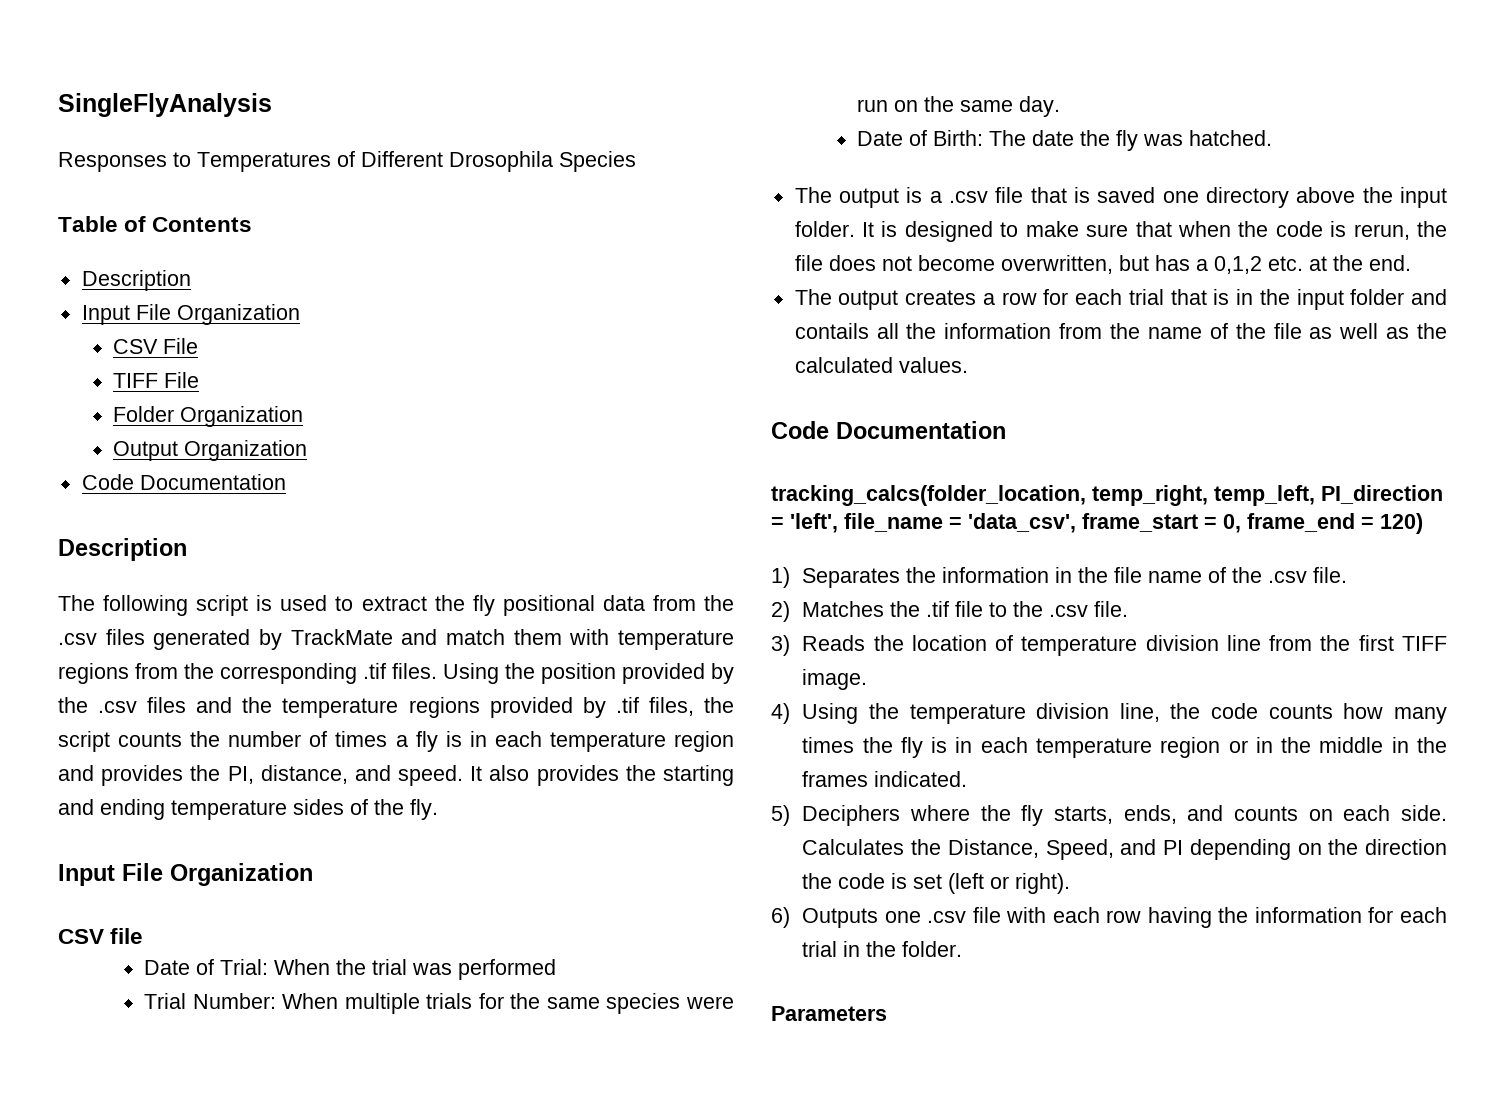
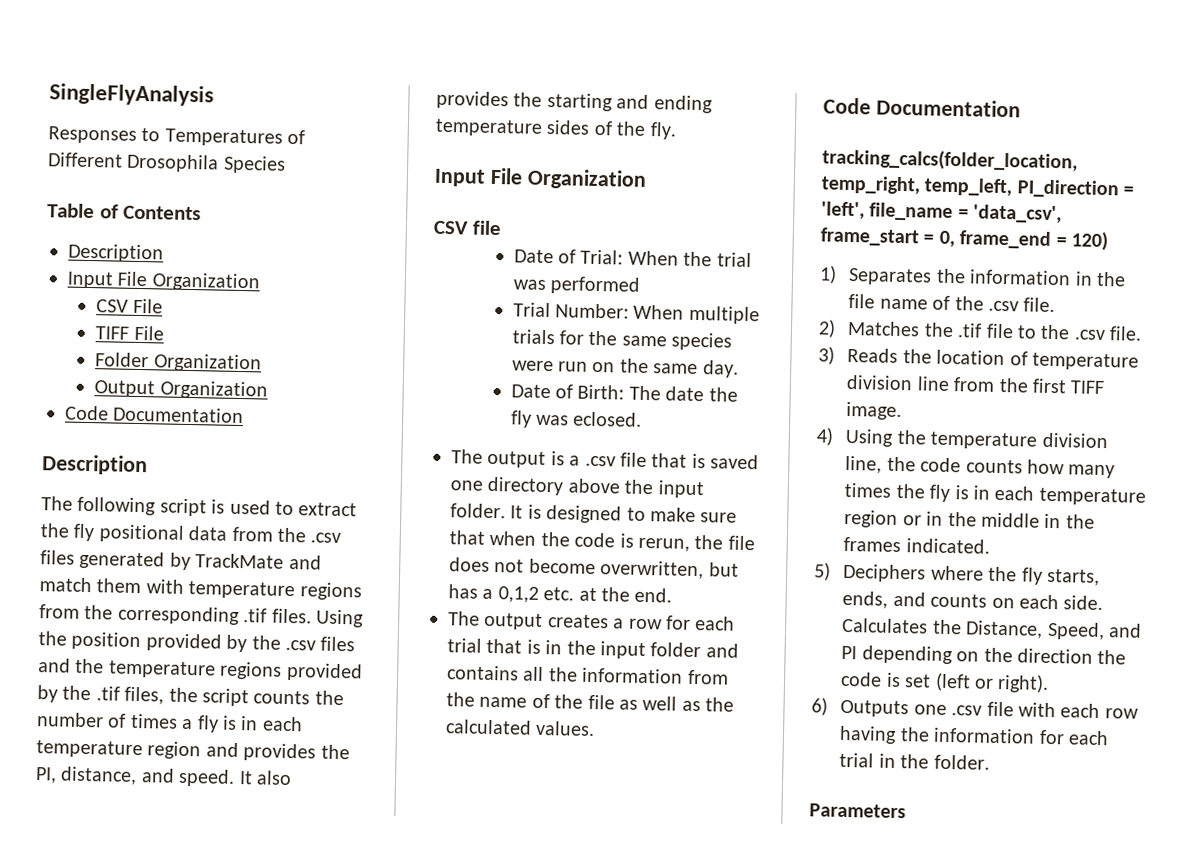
(606, 707) none -> [62,685,92,701] the
[1189,130,1273,146] hatched. -> [573,411,643,427] eclosed.
[794,323,869,339] contails -> [447,665,519,681] contains

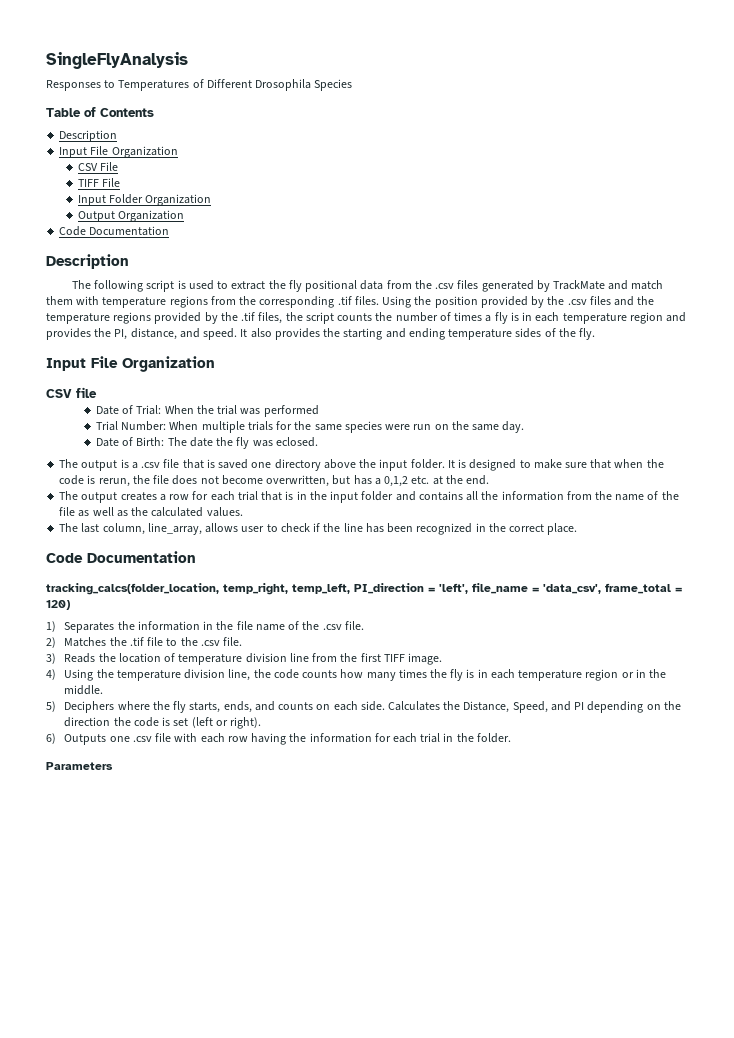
(164, 333) none -> [77,195,106,206] Input
(596, 728) none -> [59,523,578,535] // The last column, line_array, allows user to check if the line has been recognized in the correct place.
[820,227,1052,249] frame_start = 0, frame_end -> [605,583,671,594] frame_total
[980,512,1095,529] [843,536,990,554] middle in the frames indicated. -> [64,685,104,695] middle.

